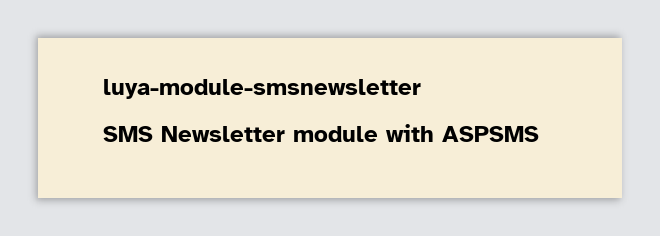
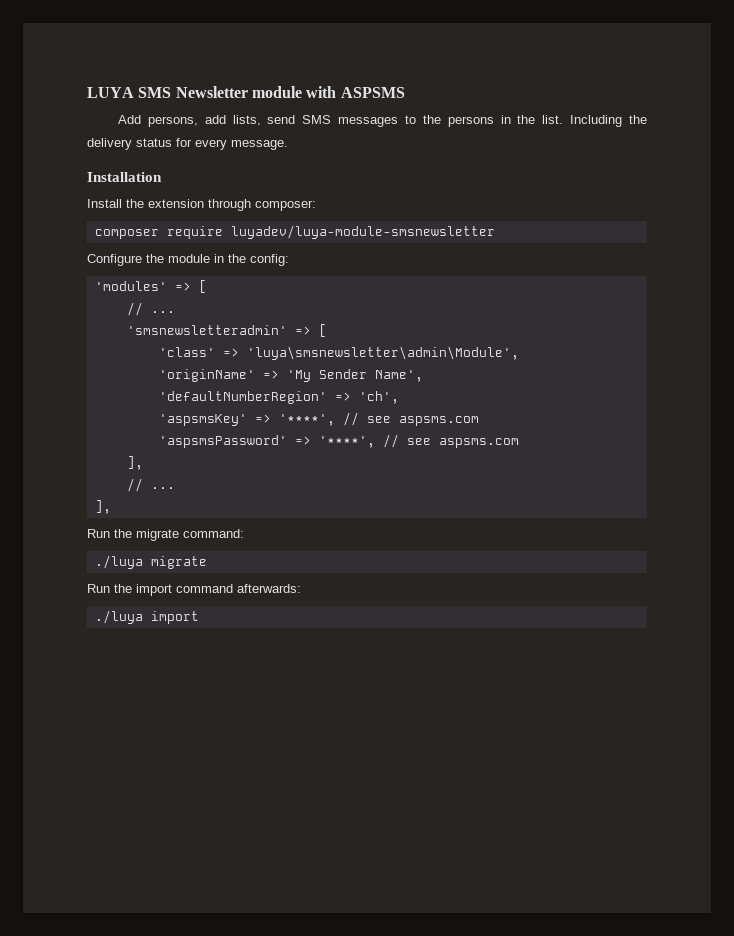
[103,79,421,99] luya-module-smsnewsletter // -> [87,87,134,98] LUYA
(539, 134) none -> [117,115,648,127] [87,138,288,150] [87,172,162,182] [87,199,316,211] [94,225,495,239] [87,254,289,266] [94,280,207,293] [126,302,175,316] [126,324,327,337] [158,346,519,360] [158,369,423,382] [158,391,399,404] [158,412,479,426] [158,434,519,448] [126,456,143,470] [126,478,175,492] [94,500,111,514] [87,529,244,541] [94,555,207,569] [87,584,301,596] [94,610,199,624] // Add persons, add lists, send SMS messages to the persons in the list. Including the delivery status for every message. // Installation // Install the extension through composer: // composer require luyadev/luya-module-smsnewsletter // Configure the module in the config: // 'modules' => [ // // ... // 'smsnewsletteradmin' => [ // 'class' => 'luya\smsnewsletter\admin\Module', // 'originName' => 'My Sender Name', // 'defaultNumberRegion' => 'ch', // 'aspsmsKey' => '****', // see aspsms.com // 'aspsmsPassword' => '****', // see aspsms.com // ], // // ... // ], // Run the migrate command: // ./luya migrate // Run the import command afterwards: // ./luya import

